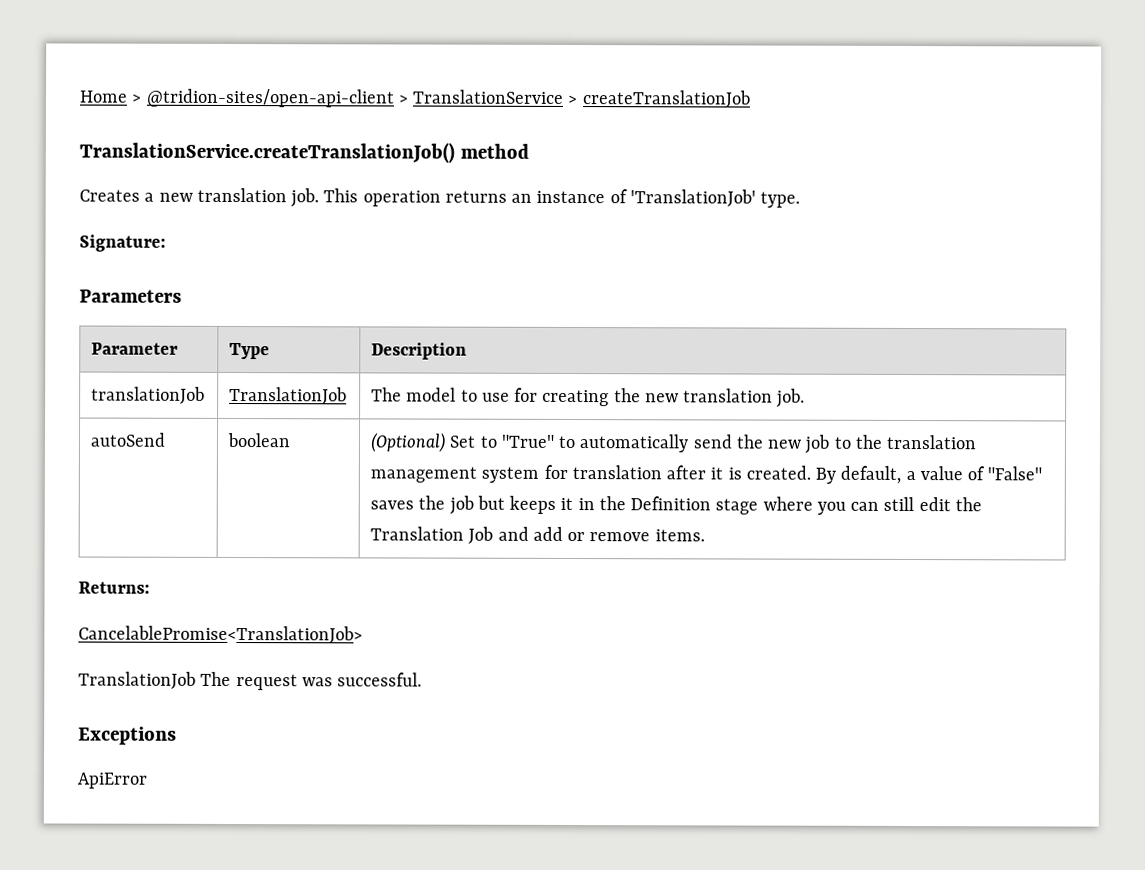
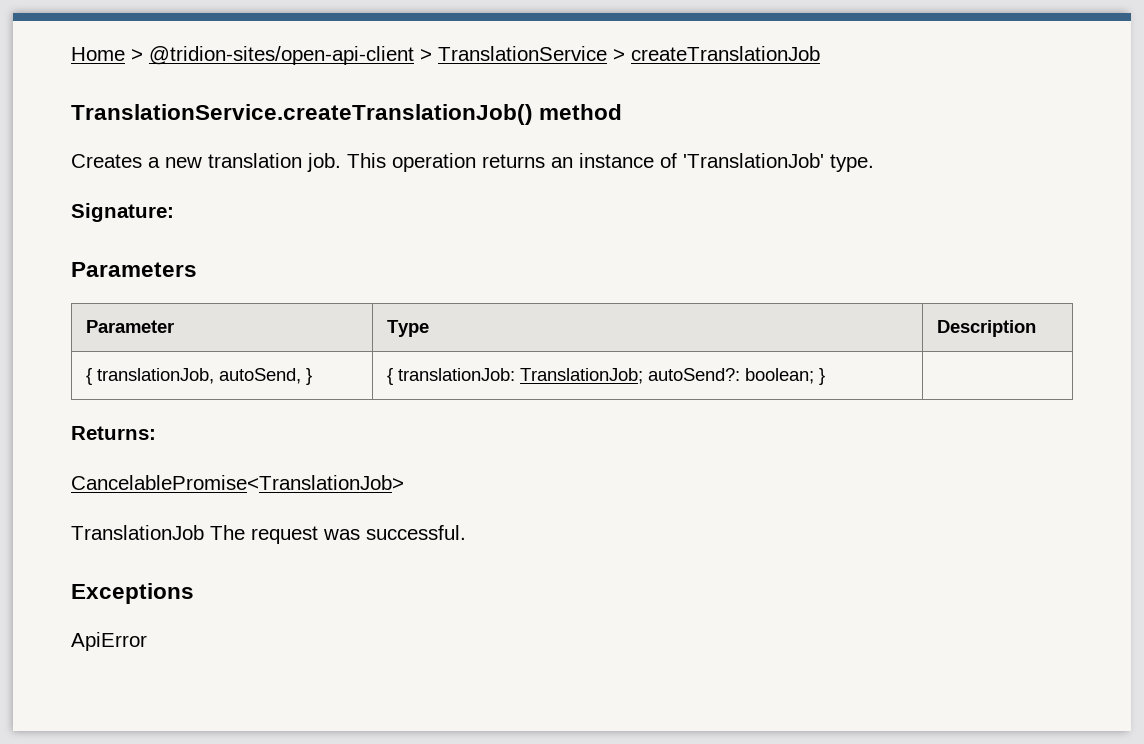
[91,386,206,404] [229,386,348,405] [371,387,806,408] [90,432,167,447] [227,432,292,448] [370,432,978,454] [370,464,1043,484] [370,495,983,515] [370,526,705,544] translationJob | TranslationJob | The model to use for creating the new translation job. // autoSend | boolean | (Optional) Set to "True" to automatically send the new job to the translation management system for translation after it is created. By default, a value of "False" saves the job but keeps it in the Definition stage where you can still edit the Translation Job and add or remove items. -> [85,368,312,385] [386,368,825,385] { translationJob, autoSend, } | { translationJob: TranslationJob; autoSend?: boolean; } |

